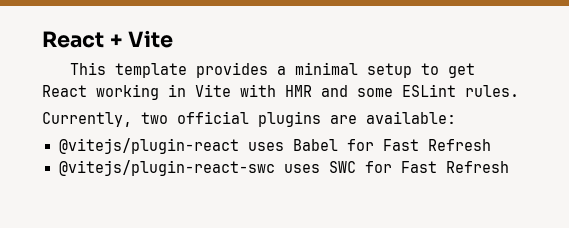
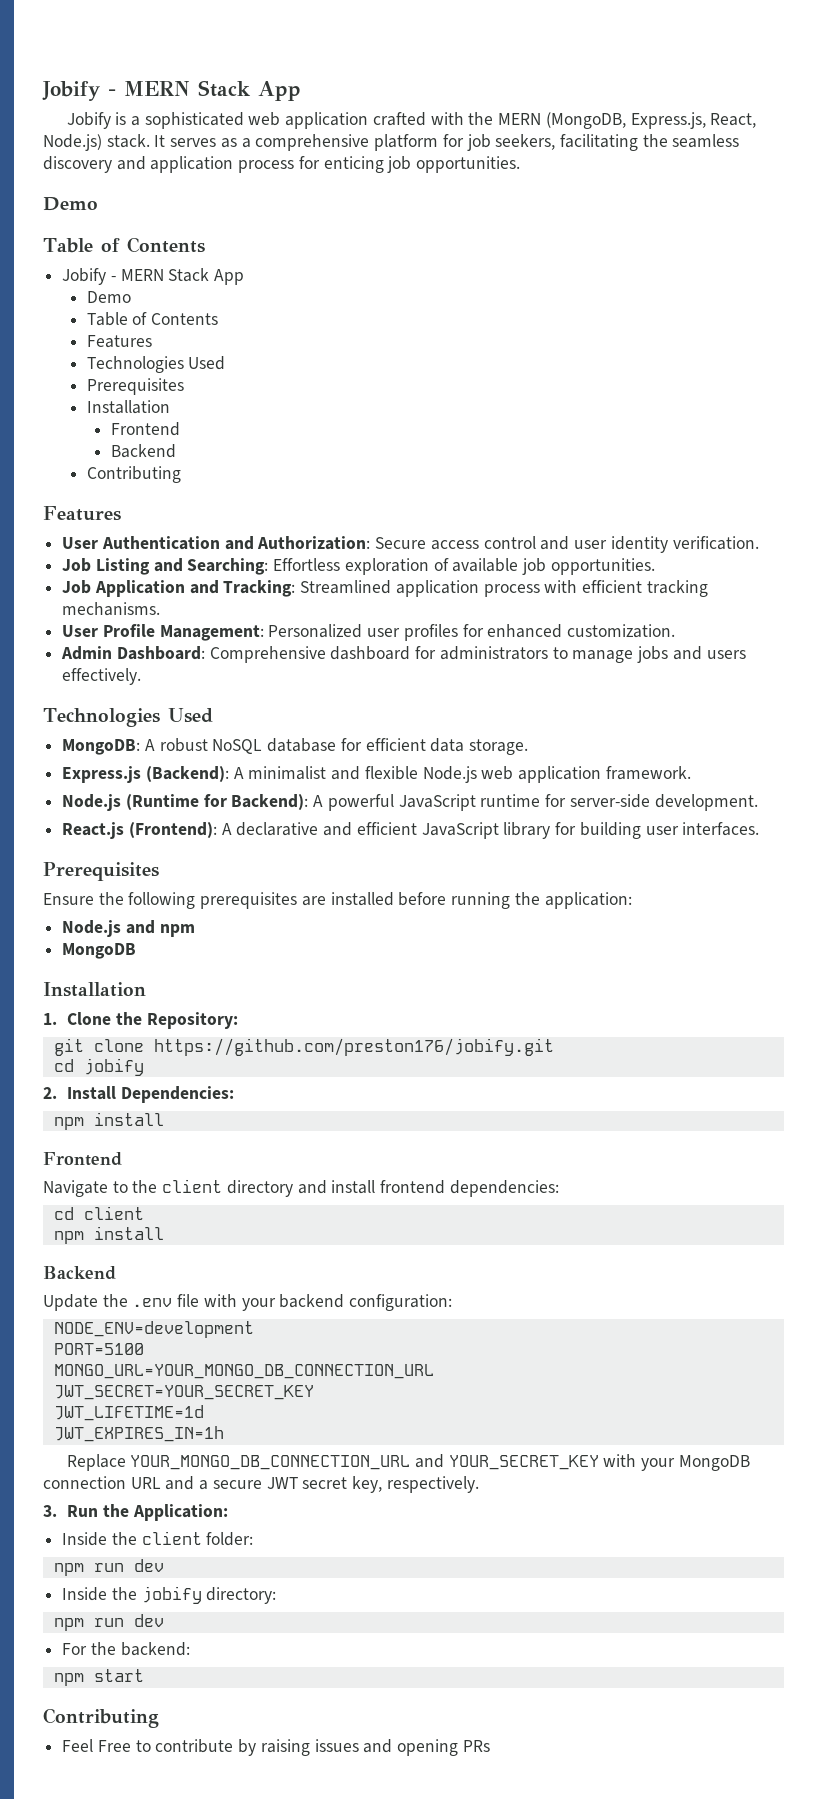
[42,30,174,48] [69,62,475,78] [42,84,519,100] [42,111,456,127] [58,138,491,154] [58,160,509,176] React + Vite // This template provides a minimal setup to get React working in Vite with HMR and some ESLint rules. // Currently, two official plugins are available: // @vitejs/plugin-react uses Babel for Fast Refresh // @vitejs/plugin-react-swc uses SWC for Fast Refresh -> [42,80,301,101] [66,112,757,129] [43,134,740,151] [43,156,521,173] [43,197,98,211] [43,237,205,253] [62,268,245,285] [86,291,131,303] [86,312,219,326] [86,335,152,348] [86,356,226,373] [86,378,184,395] [86,400,170,414] [110,422,180,436] [110,444,176,458] [86,466,181,483] [43,506,121,521] [62,536,759,553] [62,558,655,575] [62,580,708,597] [62,602,161,616] [62,624,676,641] [61,646,746,663] [62,668,142,685] [43,708,213,727] [62,738,529,755] [62,766,691,783] [62,794,758,811] [62,822,760,839] [43,862,159,881] [43,892,632,909] [62,920,195,937] [62,943,137,959] [43,982,146,997] [43,1012,238,1029] [53,1038,554,1056] [53,1058,144,1076] [43,1086,235,1103] [53,1112,164,1130] [43,1152,122,1166] [43,1179,559,1197] [53,1206,144,1220] [53,1226,164,1244] [43,1266,116,1280] [43,1294,453,1311] [53,1321,254,1338] [53,1343,144,1355] [53,1364,434,1379] [53,1385,314,1400] [53,1405,204,1421] [53,1426,224,1442] [66,1454,750,1471] [43,1476,479,1493] [43,1504,228,1521] [62,1531,254,1546] [53,1559,164,1576] [62,1586,277,1604] [53,1614,164,1631] [62,1642,190,1656] [53,1669,144,1686] [43,1708,159,1728] [62,1739,490,1756] Jobify - MERN Stack App // Jobify is a sophisticated web application crafted with the MERN (MongoDB, Express.js, React, Node.js) stack. It serves as a comprehensive platform for job seekers, facilitating the seamless discovery and application process for enticing job opportunities. // Demo // Table of Contents // Jobify - MERN Stack App // Demo // Table of Contents // Features // Technologies Used // Prerequisites // Installation // Frontend // Backend // Contributing // Features // User Authentication and Authorization: Secure access control and user identity verification. // Job Listing and Searching: Effortless exploration of available job opportunities. // Job Application and Tracking: Streamlined application process with efficient tracking mechanisms. // User Profile Management: Personalized user profiles for enhanced customization. // Admin Dashboard: Comprehensive dashboard for administrators to manage jobs and users effectively. // Technologies Used // MongoDB: A robust NoSQL database for efficient data storage. // Express.js (Backend): A minimalist and flexible Node.js web application framework. // Node.js (Runtime for Backend): A powerful JavaScript runtime for server-side development. // React.js (Frontend): A declarative and efficient JavaScript library for building user interfaces. // Prerequisites // Ensure the following prerequisites are installed before running the application: // Node.js and npm // MongoDB // Installation // 1. Clone the Repository: // git clone https://github.com/preston176/jobify.git // cd jobify // 2. Install Dependencies: // npm install // Frontend // Navigate to the client directory and install frontend dependencies: // cd client // npm install // Backend // Update the .env file with your backend configuration: // NODE_ENV=development // PORT=5100 // MONGO_URL=YOUR_MONGO_DB_CONNECTION_URL // JWT_SECRET=YOUR_SECRET_KEY // JWT_LIFETIME=1d // JWT_EXPIRES_IN=1h // Replace YOUR_MONGO_DB_CONNECTION_URL and YOUR_SECRET_KEY with your MongoDB connection URL and a secure JWT secret key, respectively. // 3. Run the Application: // Inside the client folder: // npm run dev // Inside the jobify directory: // npm run dev // For the backend: // npm start // Contributing // Feel Free to contribute by raising issues and opening PRs

